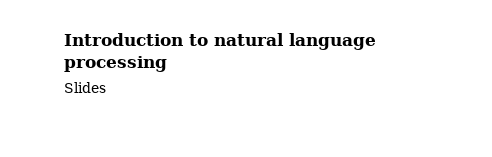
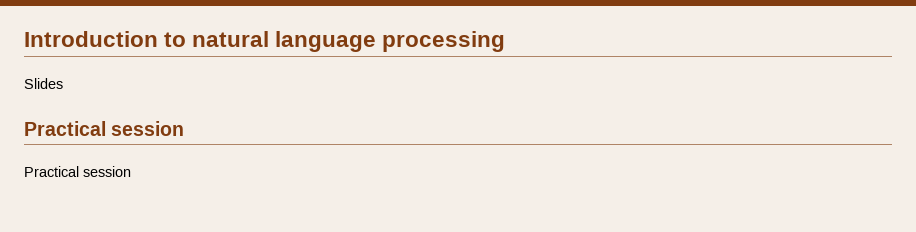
(106, 87) none -> [24,121,185,136] [24,166,131,177] // Practical session // Practical session

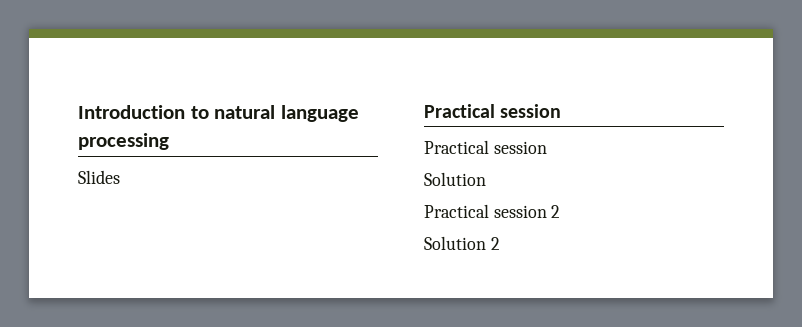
(131, 171) none -> [424,172,486,186] [424,204,561,218] [424,236,500,250] // Solution // Practical session 2 // Solution 2

